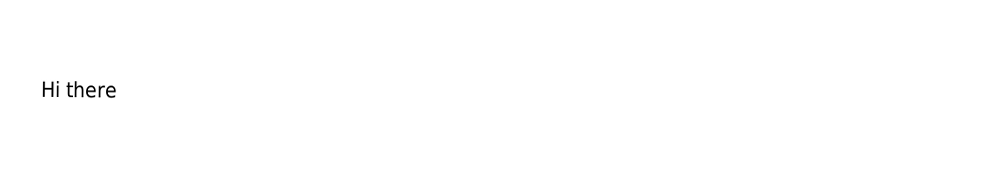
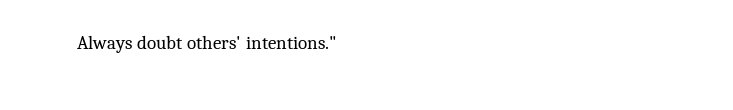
[40,80,118,99] Hi there -> [77,35,337,53] Always doubt others' intentions."

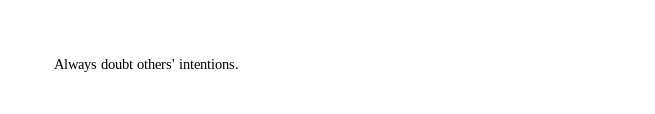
[246,36,337,49] intentions." -> [179,59,239,69] intentions.

